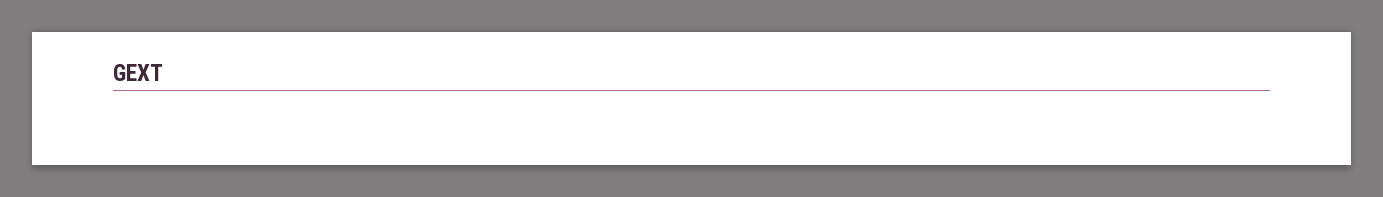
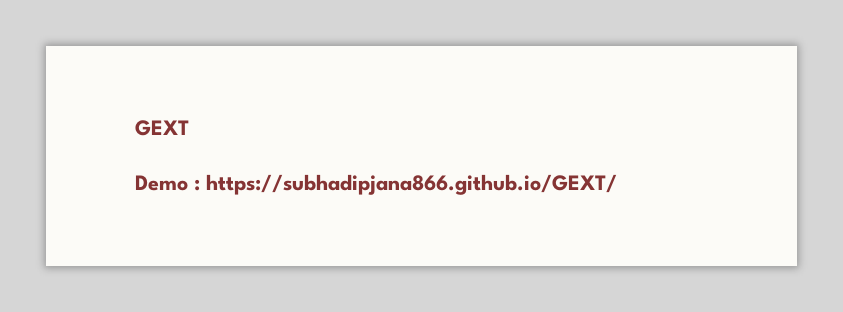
(163, 72) none -> [135,174,617,195] // Demo : https://subhadipjana866.github.io/GEXT/

